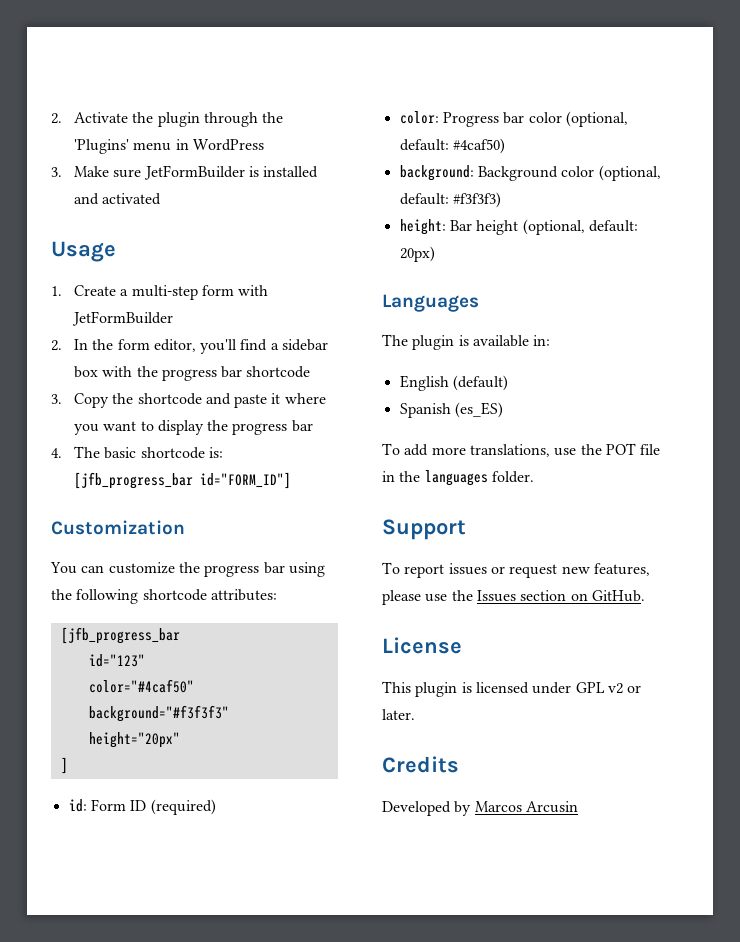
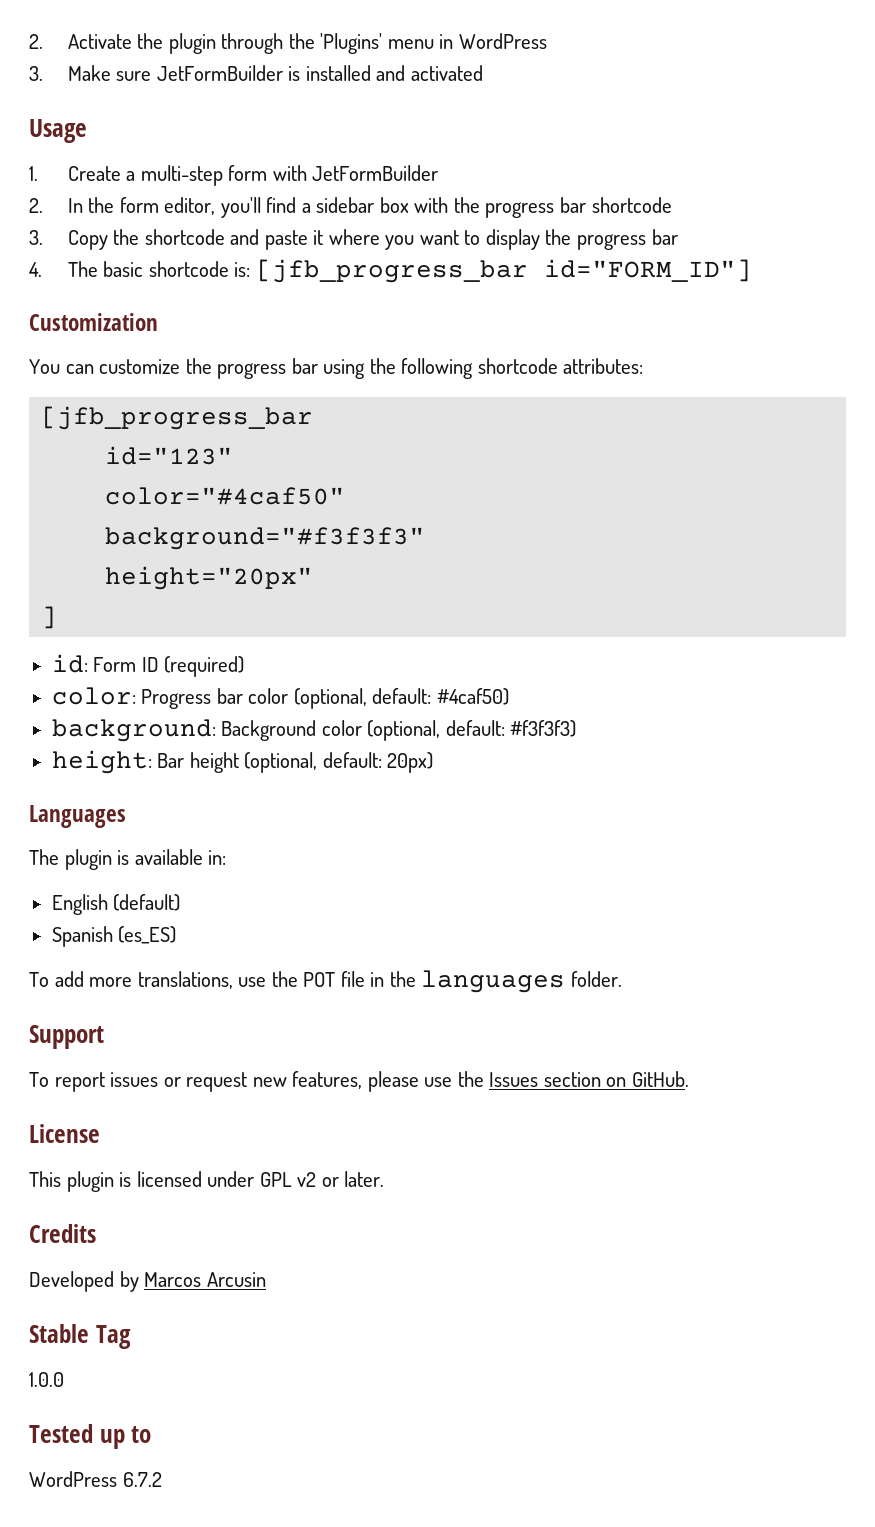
(578, 807) none -> [29,1324,131,1349] [29,1372,64,1387] [29,1424,152,1449] [29,1471,162,1487] // Stable Tag // 1.0.0 // Tested up to // WordPress 6.7.2

